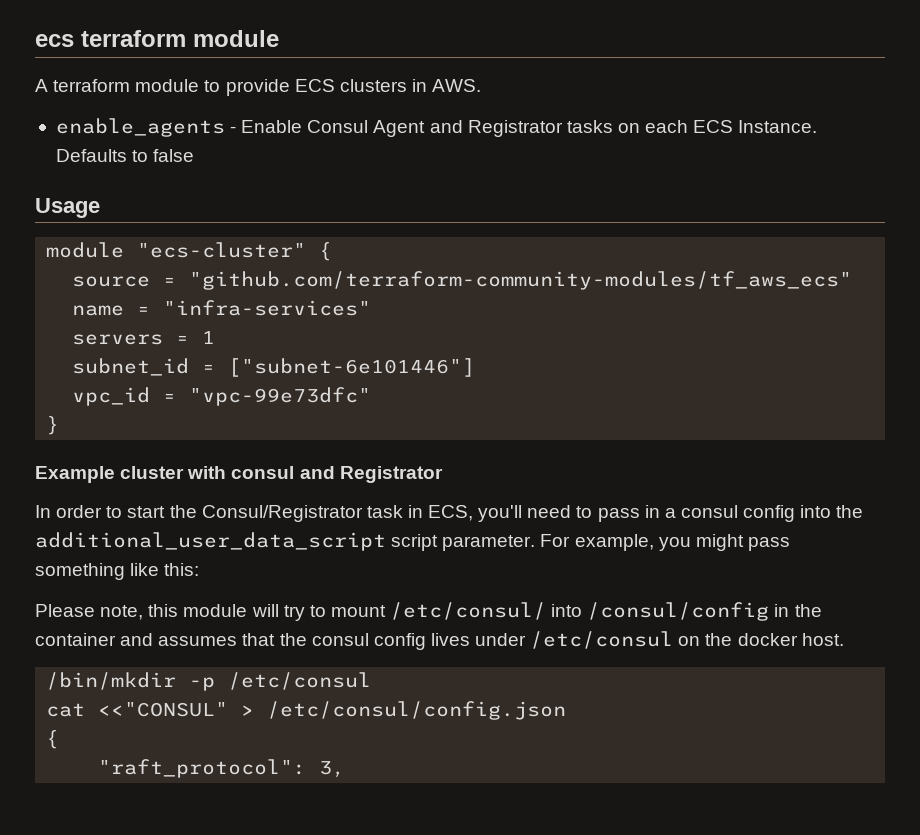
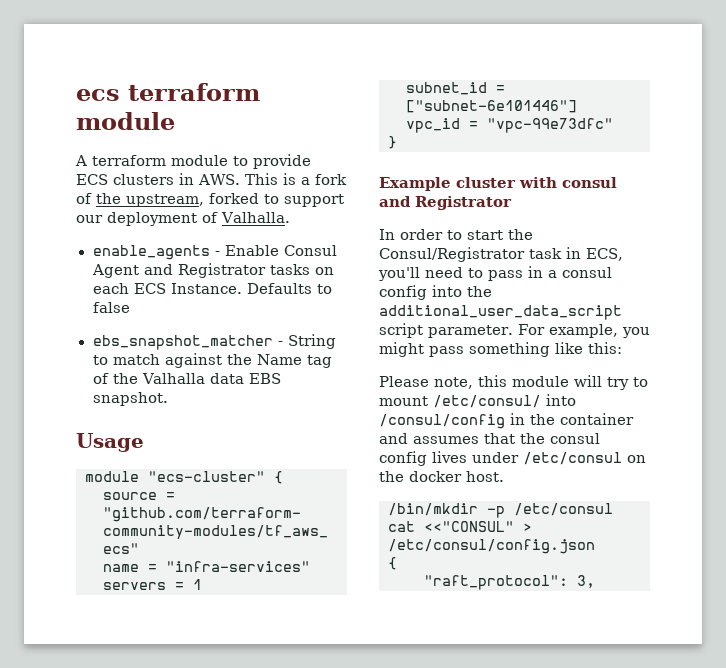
(482, 85) none -> [245,173,347,185] [76,193,344,207] [76,212,290,226] This is a fork of the upstream, forked to support our deployment of Valhalla.
(195, 155) none -> [92,334,336,350] [92,353,332,368] [92,373,282,384] [92,392,168,406] // ebs_snapshot_matcher - String to match against the Name tag of the Valhalla data EBS snapshot.

